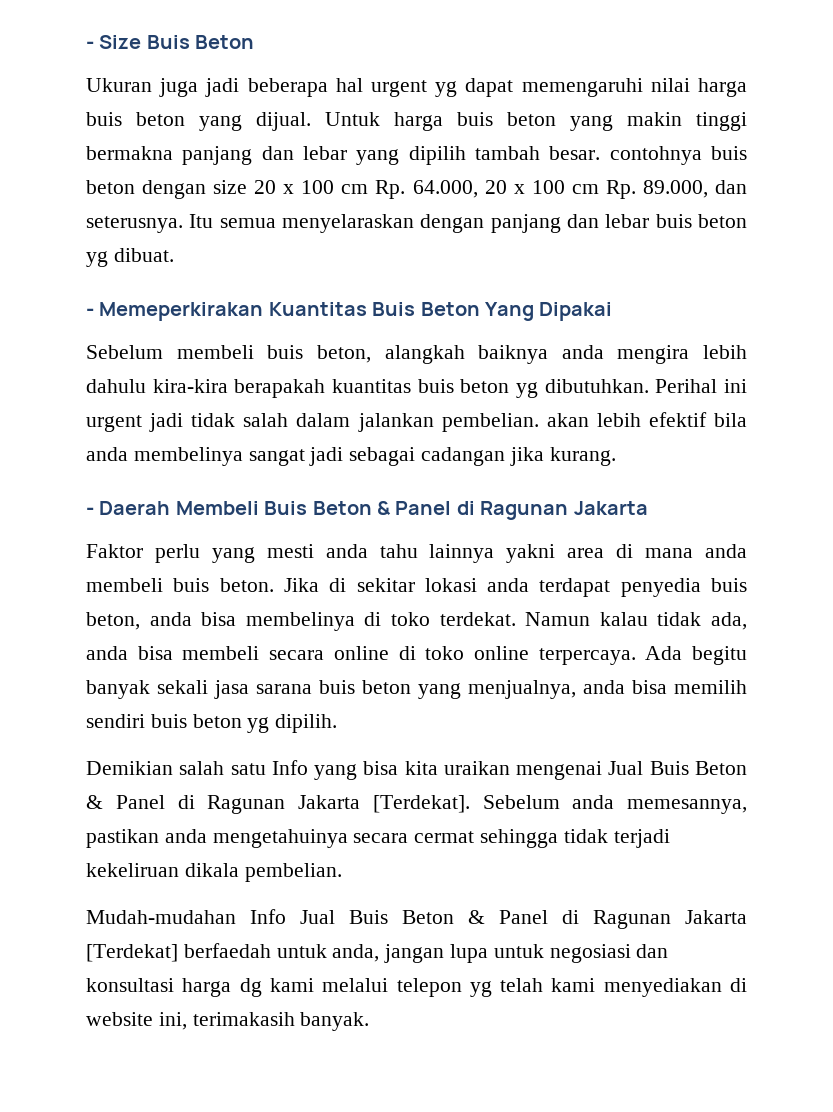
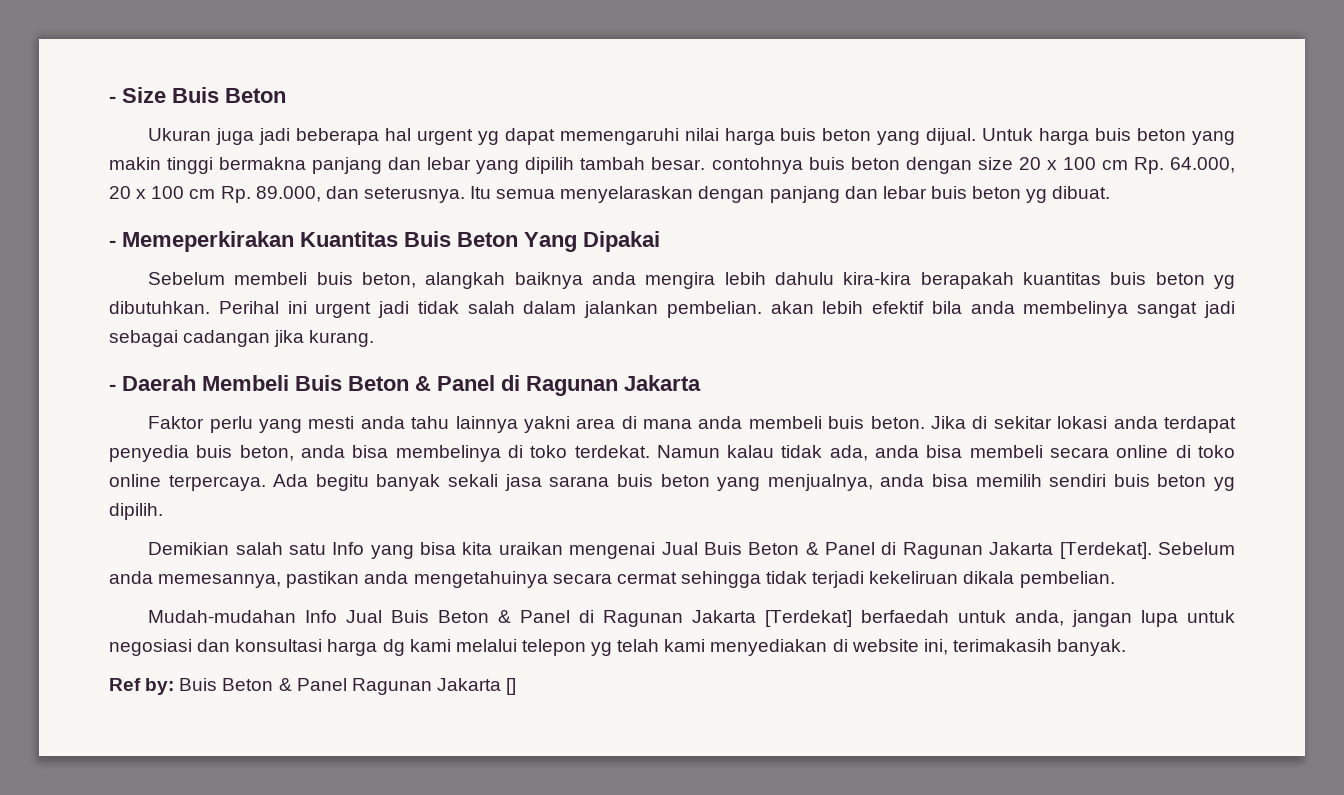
(370, 1021) none -> [109,678,517,695] // Ref by: Buis Beton & Panel Ragunan Jakarta []

